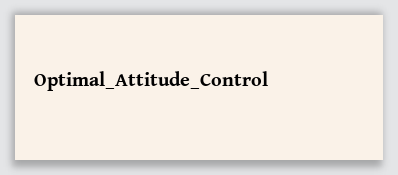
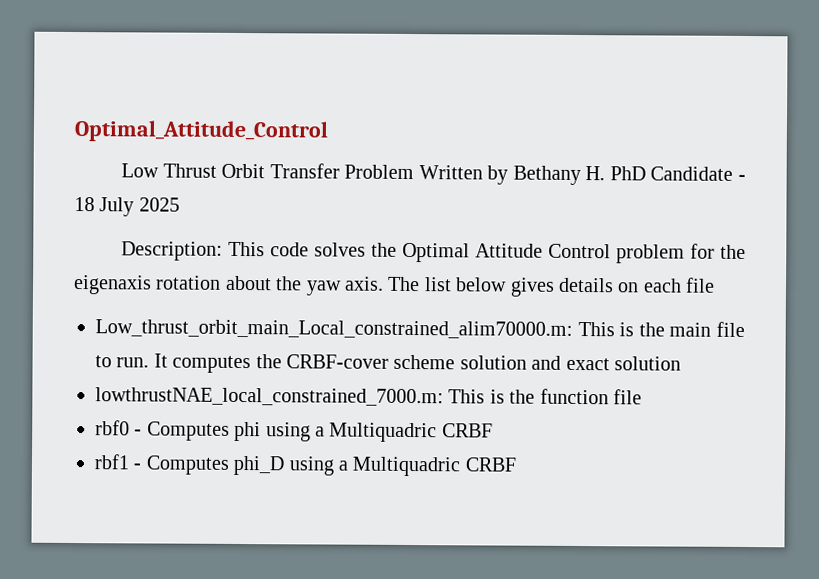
(268, 81) none -> [121,163,746,186] [74,197,180,217] [121,241,746,264] [73,275,716,297] [95,319,746,339] [95,353,681,374] [95,387,642,407] [95,420,493,443] [94,454,517,477] // Low Thrust Orbit Transfer Problem Written by Bethany H. PhD Candidate - 18 July 2025 // Description: This code solves the Optimal Attitude Control problem for the eigenaxis rotation about the yaw axis. The list below gives details on each file // Low_thrust_orbit_main_Local_constrained_alim70000.m: This is the main file to run. It computes the CRBF-cover scheme solution and exact solution // lowthrustNAE_local_constrained_7000.m: This is the function file // rbf0 - Computes phi using a Multiquadric CRBF // rbf1 - Computes phi_D using a Multiquadric CRBF

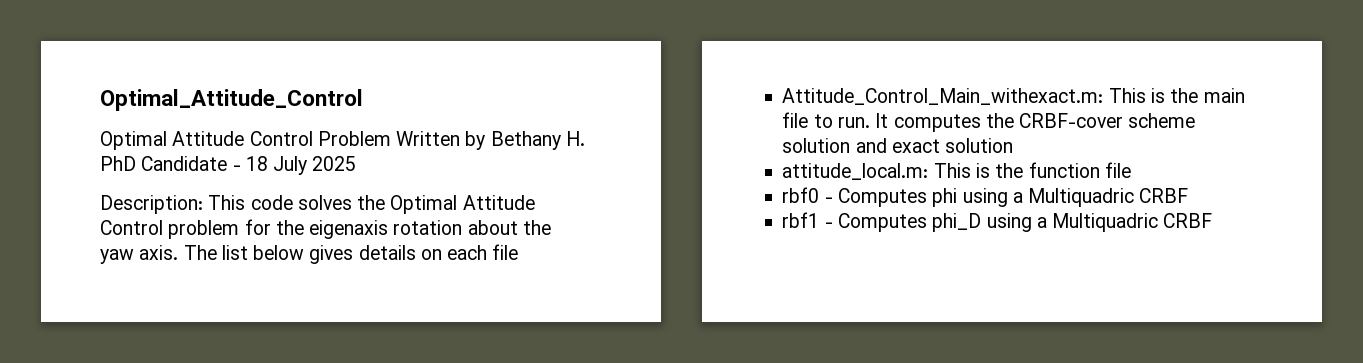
[121,163,340,179] Low Thrust Orbit Transfer -> [100,131,313,150] Optimal Attitude Control
[95,319,573,339] Low_thrust_orbit_main_Local_constrained_alim70000.m: -> [782,88,1104,105] Attitude_Control_Main_withexact.m:
[95,387,444,407] lowthrustNAE_local_constrained_7000.m: -> [782,163,929,180] attitude_local.m:

